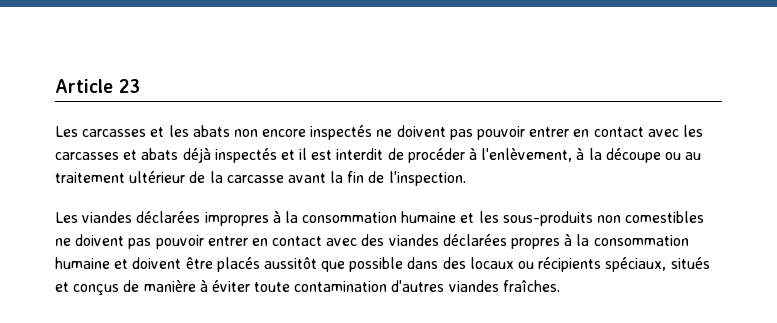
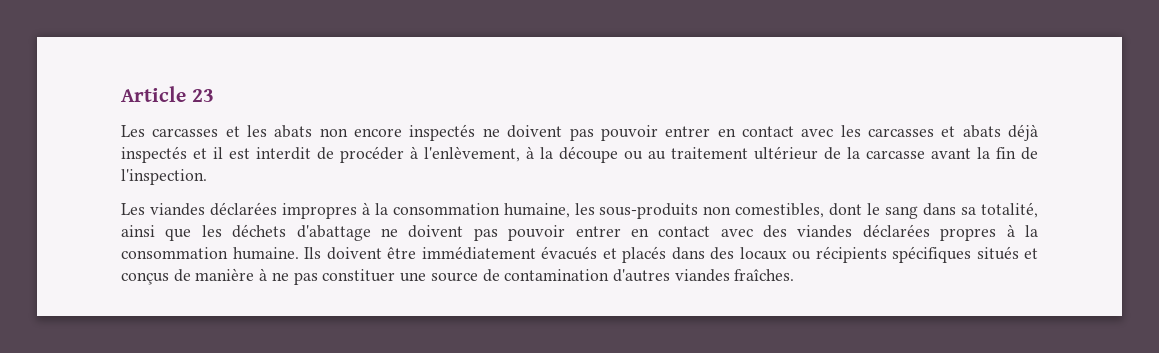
[401,211,475,223] humaine et -> [503,203,570,218] humaine,
[625,211,705,223] comestibles -> [735,202,1039,219] [121,224,371,241] comestibles, dont le sang dans sa totalité, ainsi que les déchets d'abattage
[55,257,404,272] humaine et doivent être placés aussitôt que possible -> [232,246,666,263] humaine. Ils doivent être immédiatement évacués et placés
[605,257,667,272] spéciaux, -> [892,246,971,263] spécifiques
[211,280,291,292] éviter toute -> [271,269,500,285] ne pas constituer une source de

